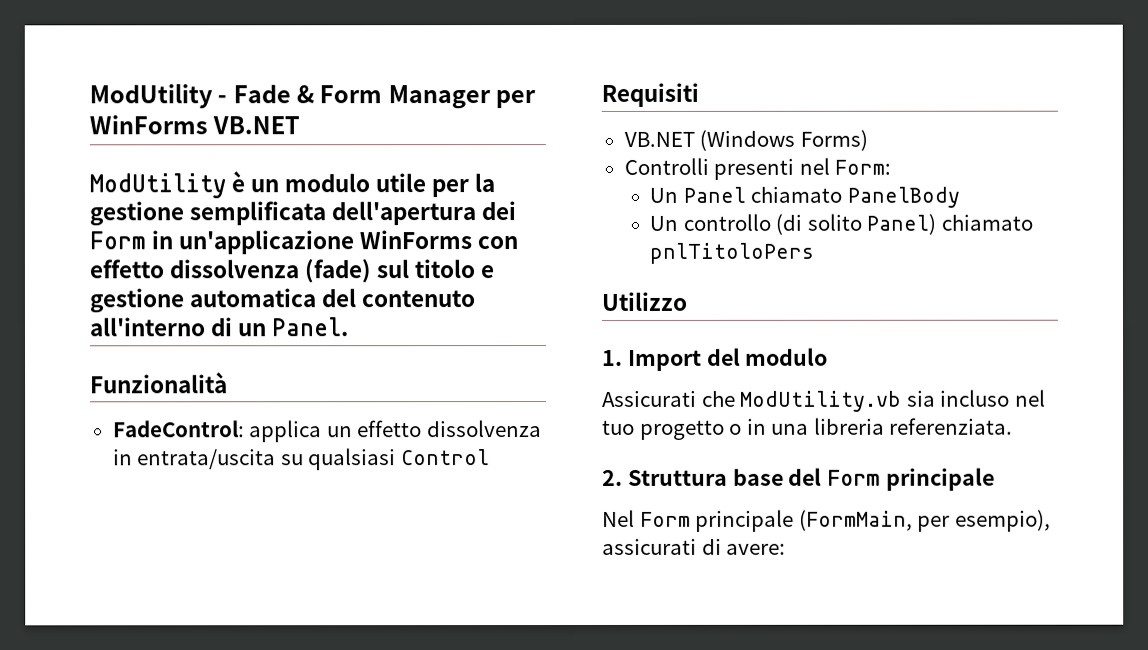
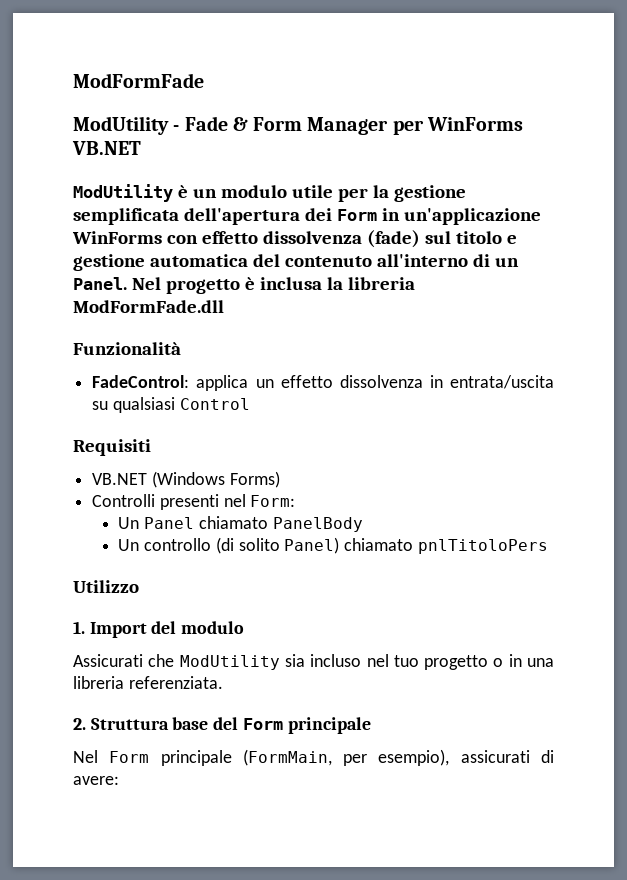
(89, 96) none -> [73,73,204,88] ModFormFade //
(350, 327) none -> [131,277,415,294] [73,300,224,313] Nel progetto è inclusa la libreria ModFormFade.dll
[740,390,903,412] ModUtility.vb -> [179,655,280,670] ModUtility

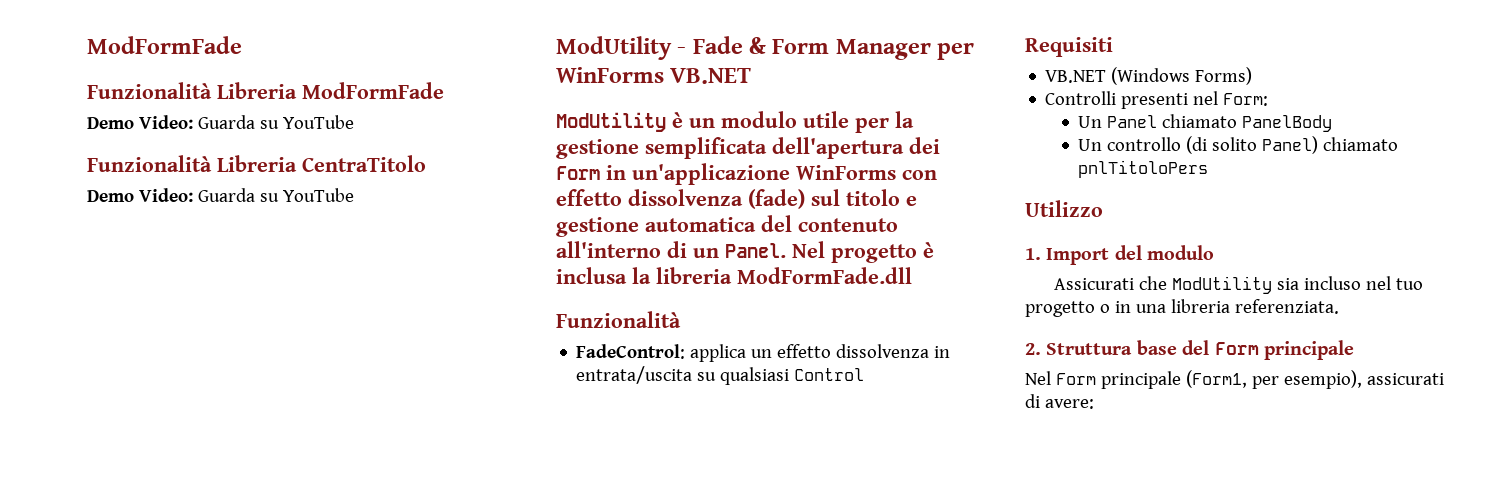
[73,73,204,88] ModFormFade -> [87,36,242,54] [87,82,444,99] [87,115,354,129] [87,155,426,172] [87,188,354,202] ModFormFade // Funzionalità Libreria ModFormFade // Demo Video: Guarda su YouTube // Funzionalità Libreria CentraTitolo // Demo Video: Guarda su YouTube
[242,749,332,766] (FormMain, -> [1185,370,1247,388] (Form1,

